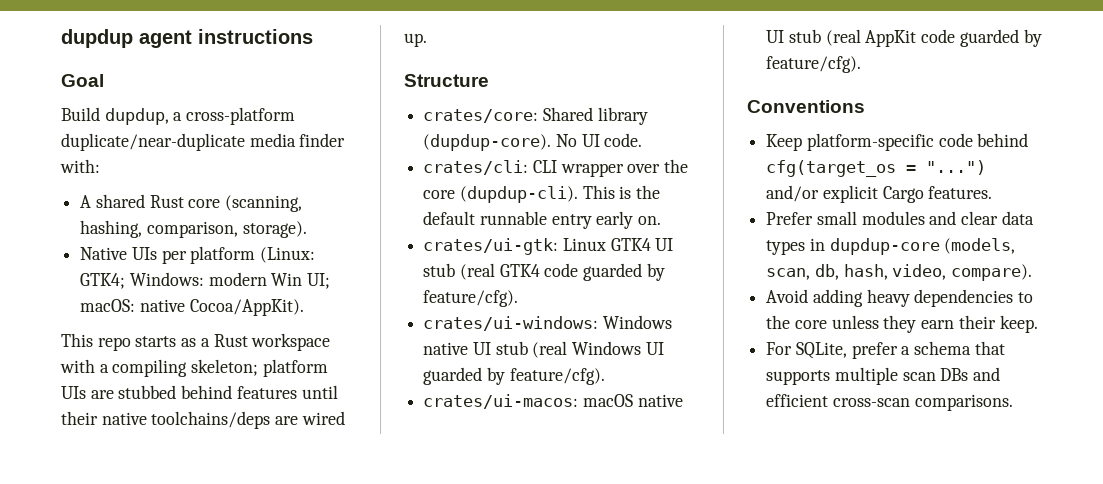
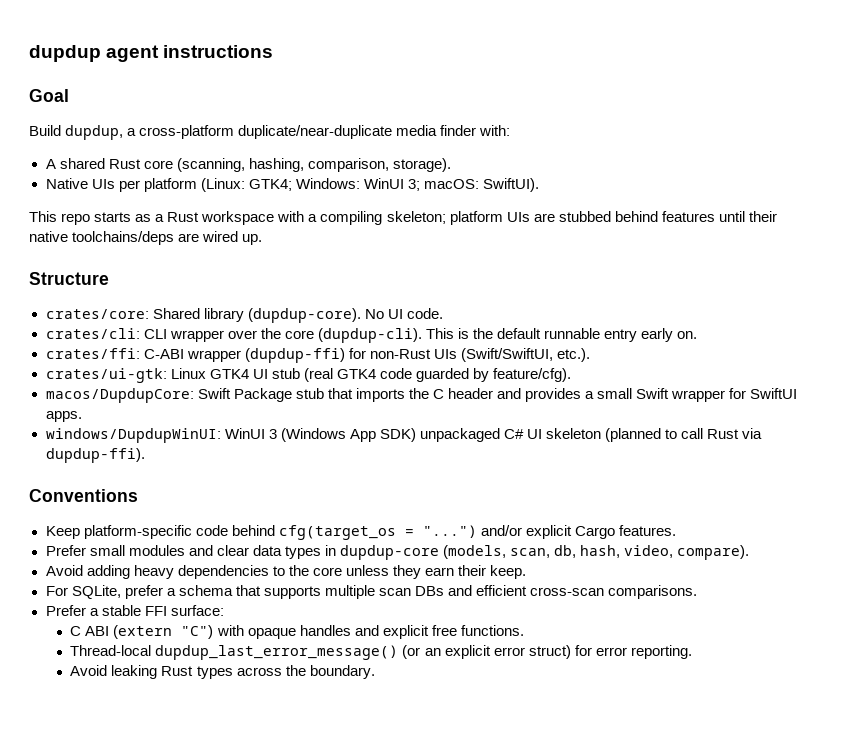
[208,272,331,289] [80,299,304,316] modern Win UI; macOS: native Cocoa/AppKit). -> [363,178,539,192] WinUI 3; macOS: SwiftUI).
(662, 220) none -> [45,348,590,363] // crates/ffi: C-ABI wrapper (dupdup-ffi) for non-Rust UIs (Swift/SwiftUI, etc.).
[423,315,672,331] [423,341,664,358] [423,367,605,385] [423,394,683,409] [766,29,1042,47] [766,56,862,73] crates/ui-windows: Windows native UI stub (real Windows UI guarded by feature/cfg). // crates/ui-macos: macOS native UI stub (real AppKit code guarded by feature/cfg). -> [45,388,798,403] [45,411,82,422] [45,428,763,443] [45,448,145,463] macos/DupdupCore: Swift Package stub that imports the C header and provides a small Swift wrapper for SwiftUI apps. // windows/DupdupWinUI: WinUI 3 (Windows App SDK) unpackaged C# UI skeleton (planned to call Rust via dupdup-ffi).
(1013, 402) none -> [45,605,224,616] [70,625,524,639] [70,645,692,660] [70,665,375,679] // Prefer a stable FFI surface: // C ABI (extern "C") with opaque handles and explicit free functions. // Thread-local dupdup_last_error_message() (or an explicit error struct) for error reporting. // Avoid leaking Rust types across the boundary.

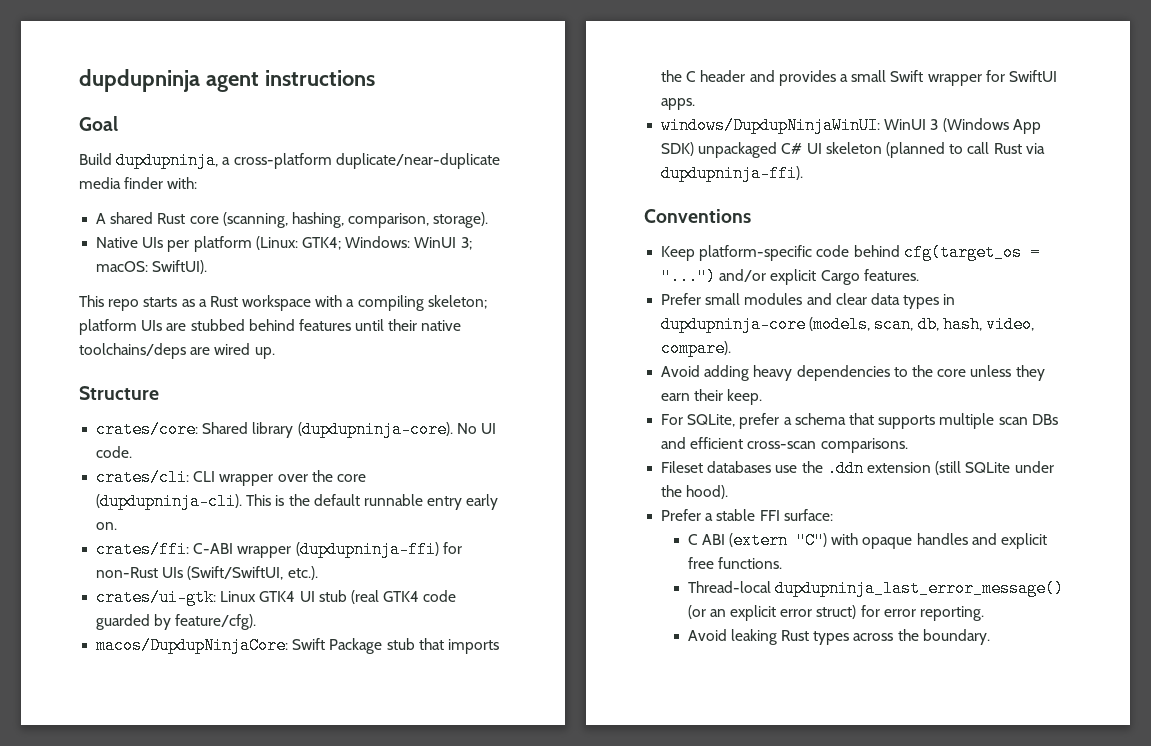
[29,45,101,62] dupdup -> [79,69,200,92] dupdupninja
[65,125,124,140] dupdup, -> [116,152,219,169] dupdupninja,
[247,308,361,323] (dupdup-core). -> [297,421,453,438] (dupdupninja-core).
[317,328,422,343] (dupdup-cli). -> [96,493,243,510] (dupdupninja-cli).
[244,348,345,363] (dupdup-ffi) -> [295,541,439,558] (dupdupninja-ffi)
[45,388,194,403] macos/DupdupCore: -> [96,637,289,654] macos/DupdupNinjaCore:
[45,428,221,443] windows/DupdupWinUI: -> [661,117,881,134] windows/DupdupNinjaWinUI:
[45,448,145,463] dupdup-ffi). -> [661,165,804,182] dupdupninja-ffi).
[339,545,439,560] dupdup-core -> [661,316,807,333] dupdupninja-core
(698, 592) none -> [661,460,1054,477] [661,485,729,499] // Fileset databases use the .ddn extension (still SQLite under the hood).
[155,645,399,660] dupdup_last_error_message() -> [774,580,1064,597] dupdupninja_last_error_message()

